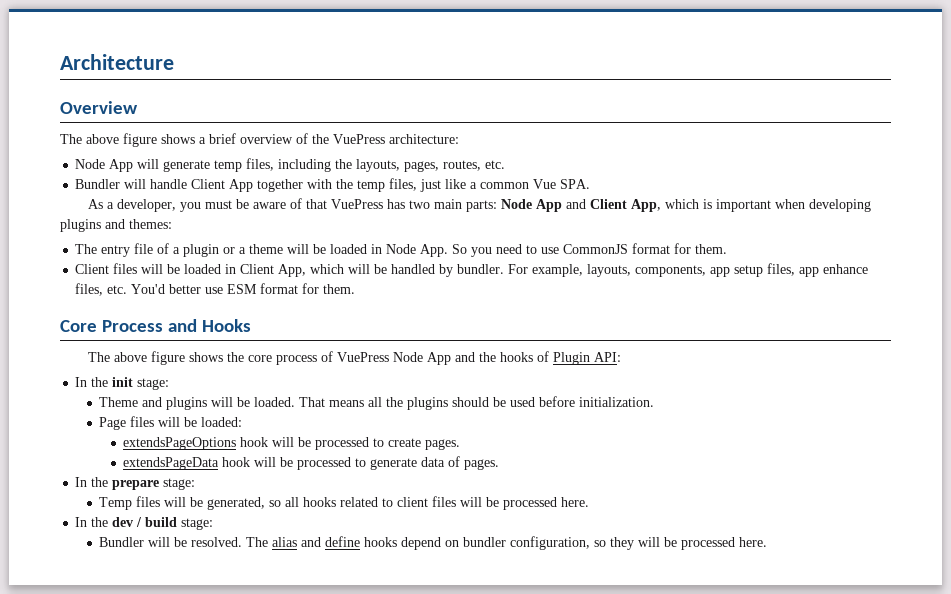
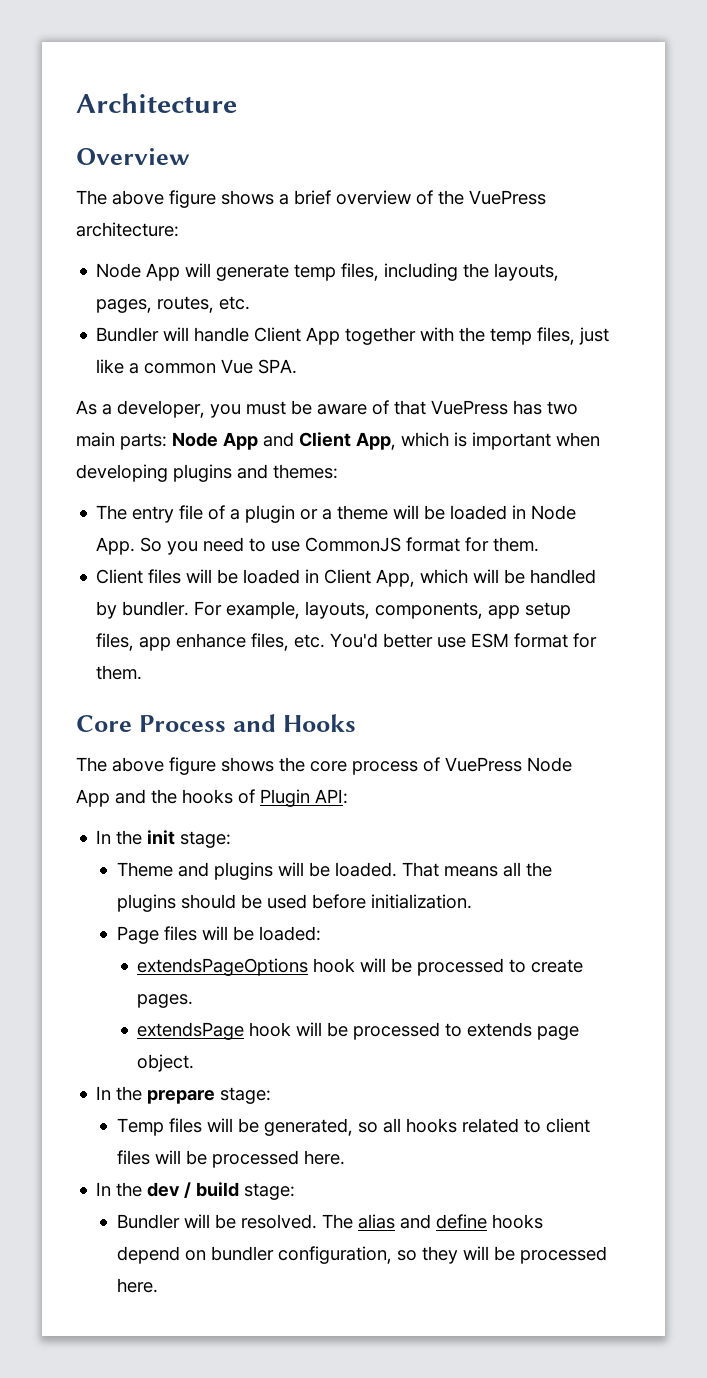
[123,456,500,470] extendsPageData hook will be processed to generate data of pages. -> [137,1022,580,1040] [137,1054,195,1072] extendsPage hook will be processed to extends page object.

